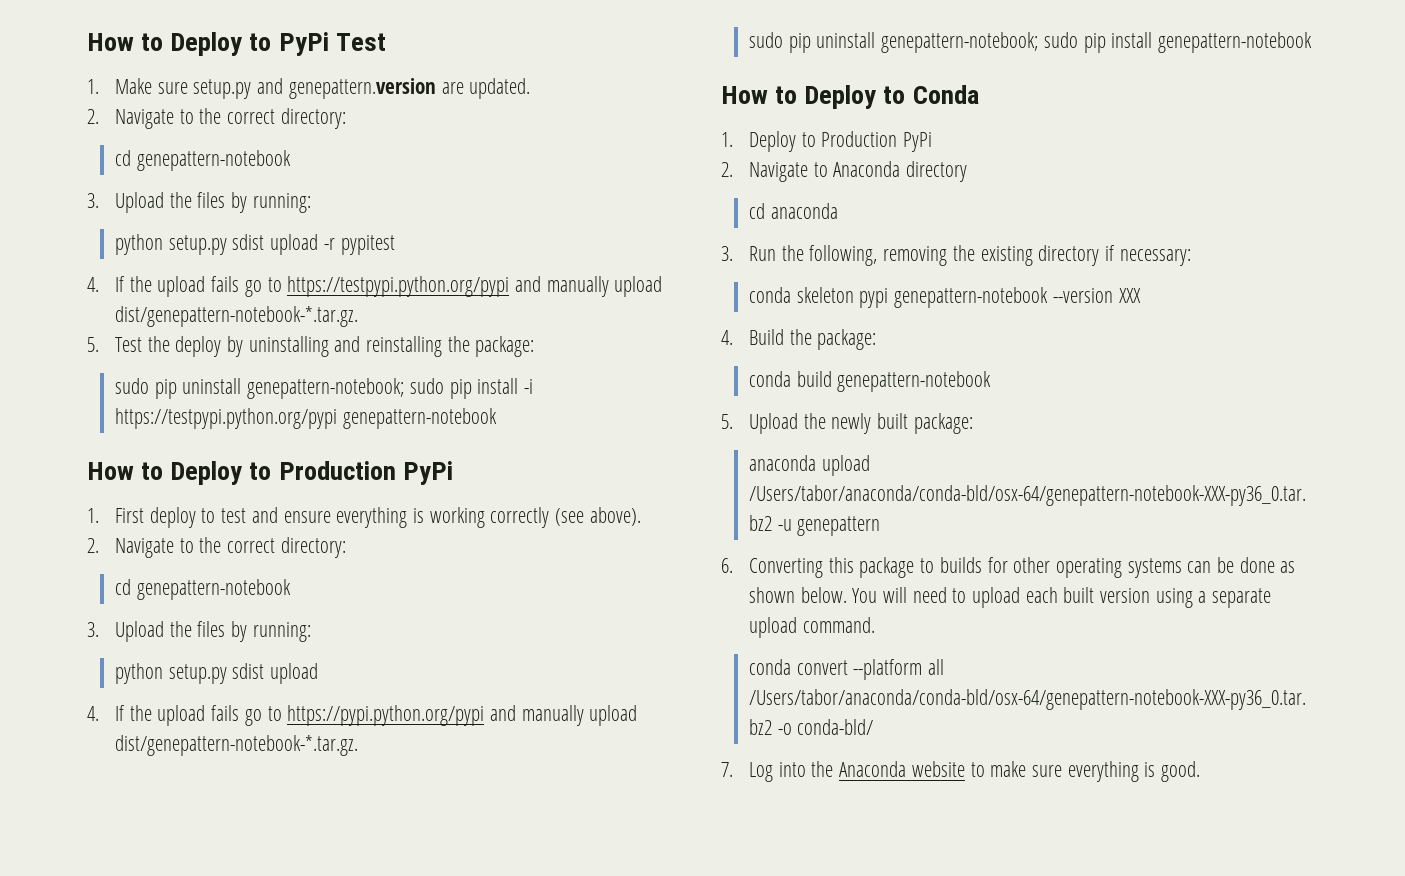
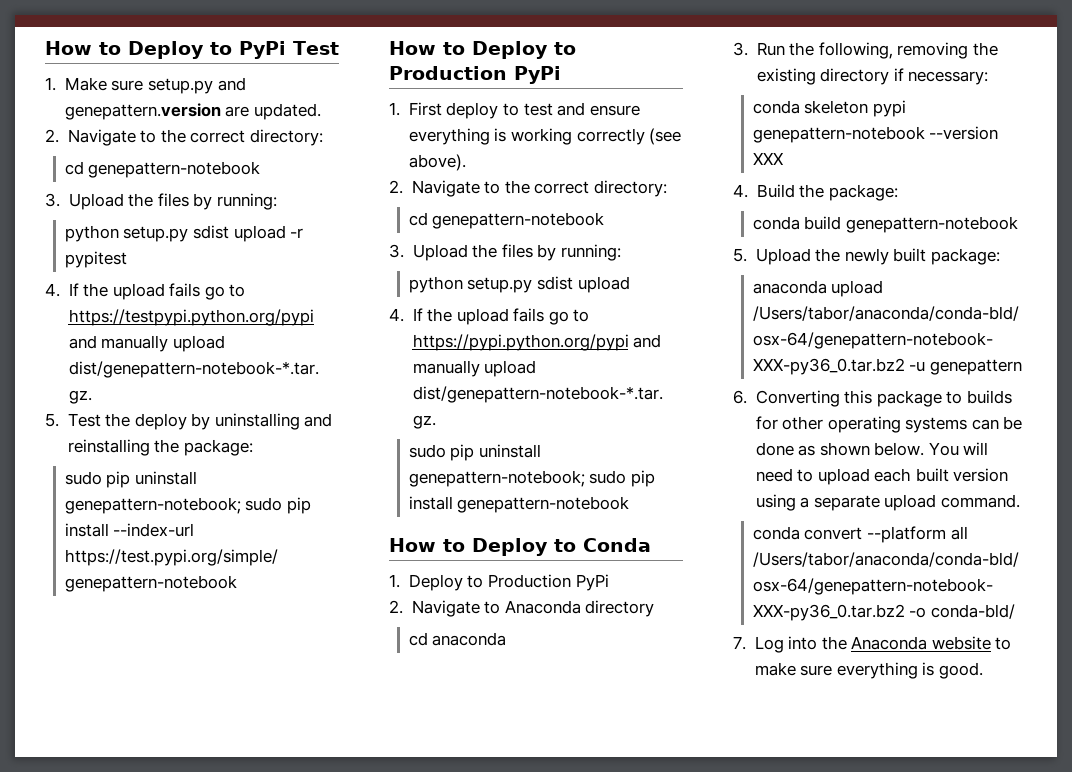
[523,379,533,394] [115,408,338,429] -i https://testpypi.python.org/pypi -> [113,523,195,537] [64,549,278,566] --index-url https://test.pypi.org/simple/

